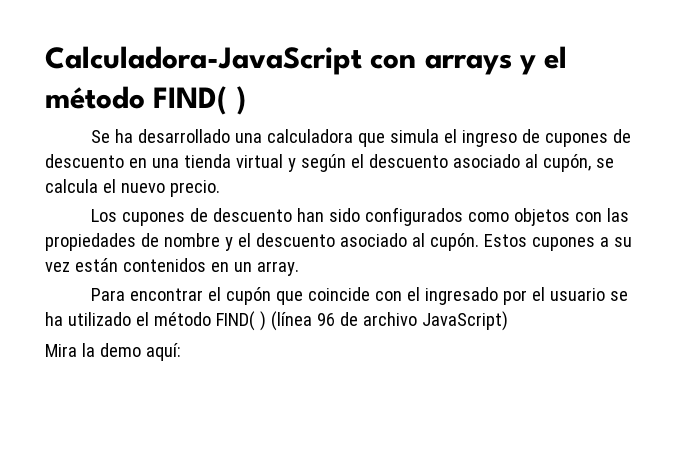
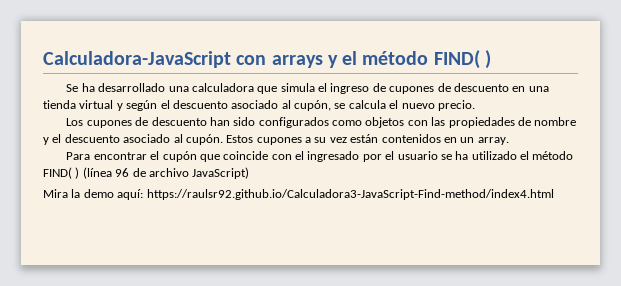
(181, 352) none -> [146,189,554,200] https://raulsr92.github.io/Calculadora3-JavaScript-Find-method/index4.html

